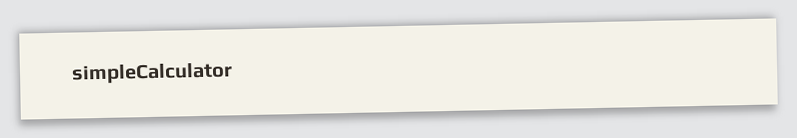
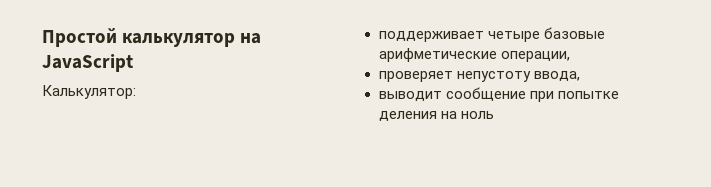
[71,62,233,85] simpleCalculator -> [42,28,262,47] [42,54,133,72] [42,85,136,99] [378,27,605,42] [378,48,570,62] [378,71,580,82] [378,87,619,102] [378,111,494,121] Простой калькулятор на JavaScript // Калькулятор: // поддерживает четыре базовые арифметические операции, // проверяет непустоту ввода, // выводит сообщение при попытке деления на ноль

